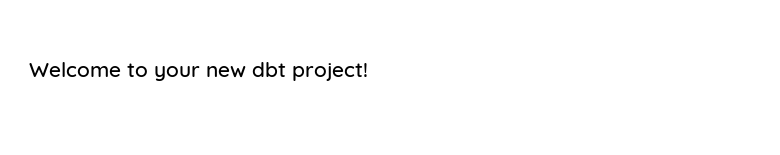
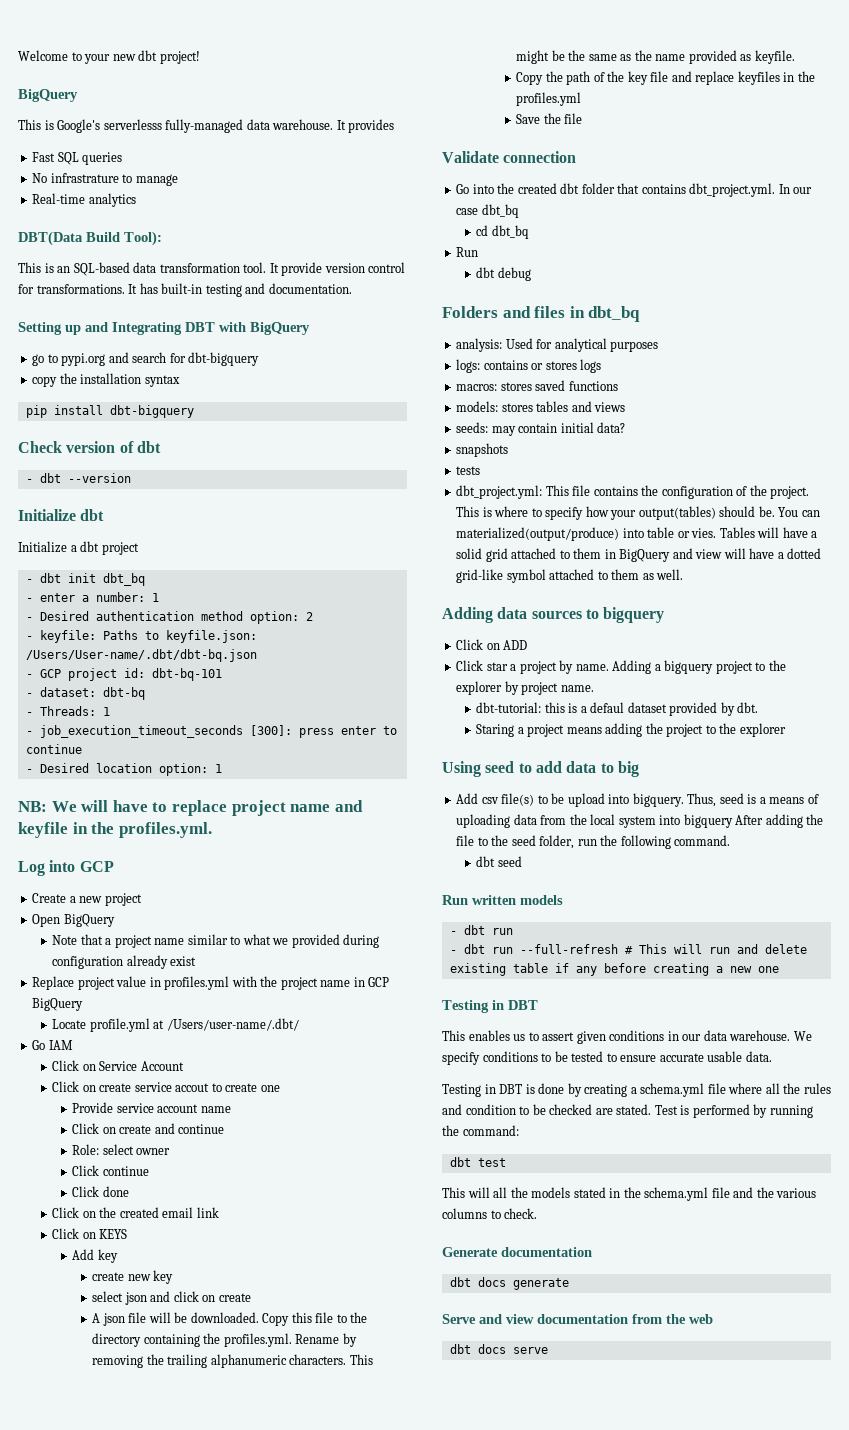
(368, 72) none -> [18,89,78,102] [18,119,395,133] [32,152,123,165] [32,173,178,186] [32,193,136,207] [18,231,162,246] [18,262,406,276] [18,283,352,297] [18,322,310,335] [32,352,260,366] [32,373,180,387] [25,405,194,418] [18,441,161,453] [25,473,131,483] [18,509,105,521] [18,541,139,555] [25,573,145,586] [25,592,159,602] [25,611,313,624] [25,630,257,643] [25,649,257,662] [25,668,222,681] [25,687,145,700] [25,706,110,716] [25,725,397,738] [25,744,82,754] [25,763,222,776] [18,800,363,816] [18,822,212,838] [18,860,114,876] [32,893,142,906] [32,914,115,927] [52,934,380,948] [52,955,197,969] [32,976,390,990] [32,998,84,1011] [52,1018,299,1032] [32,1040,73,1050] [52,1060,184,1071] [52,1081,280,1092] [72,1102,231,1113] [72,1123,225,1134] [72,1144,171,1155] [72,1165,149,1176] [72,1186,129,1197] [52,1207,219,1218] [52,1228,128,1239] [72,1249,118,1263] [92,1270,174,1284] [92,1291,251,1305] [92,1312,368,1326] [92,1333,357,1347] [92,1354,373,1368] [516,50,795,64] [516,71,815,85] [516,92,582,106] [516,113,583,124] [442,151,577,163] [456,183,813,197] [456,204,519,218] [476,225,529,239] [456,247,479,257] [476,267,531,281] [442,306,641,322] [456,338,659,352] [456,359,602,373] [456,380,618,391] [456,401,626,412] [456,422,626,436] [456,443,509,457] [456,466,481,475] [456,485,810,499] [456,506,820,520] [456,527,818,541] [456,548,822,562] [456,569,684,583] [442,607,665,623] [456,639,528,650] [456,660,786,674] [456,681,594,695] [476,702,759,716] [476,723,786,737] [442,761,639,777] [456,793,819,807] [456,814,824,828] [456,835,731,849] [476,856,522,867] [442,895,563,905] [449,925,513,935] [449,944,807,954] [449,963,779,976] [442,1000,538,1013] [442,1030,812,1044] [442,1051,772,1065] [442,1083,831,1097] [442,1104,813,1118] [442,1125,519,1136] [449,1157,506,1167] [442,1187,817,1201] [442,1208,538,1219] [442,1247,592,1257] [449,1277,569,1290] [442,1314,713,1324] [449,1344,548,1354] // BigQuery // This is Google's serverlesss fully-managed data warehouse. It provides // Fast SQL queries // No infrastrature to manage // Real-time analytics // DBT(Data Build Tool): // This is an SQL-based data transformation tool. It provide version control for transformations. It has built-in testing and documentation. // Setting up and Integrating DBT with BigQuery // go to pypi.org and search for dbt-bigquery // copy the installation syntax // pip install dbt-bigquery // Check version of dbt // - dbt --version // Initialize dbt // Initialize a dbt project // - dbt init dbt_bq // - enter a number: 1 // - Desired authentication method option: 2 // - keyfile: Paths to keyfile.json: /Users/User-name/.dbt/dbt-bq.json // - GCP project id: dbt-bq-101 // - dataset: dbt-bq // - Threads: 1 // - job_execution_timeout_seconds [300]: press enter to continue // - Desired location option: 1 // NB: We will have to replace project name and keyfile in the profiles.yml. // Log into GCP // Create a new project // Open BigQuery // Note that a project name similar to what we provided during configuration already exist // Replace project value in profiles.yml with the project name in GCP BigQuery // Locate profile.yml at /Users/user-name/.dbt/ // Go IAM // Click on Service Account // Click on create service accout to create one // Provide service account name // Click on create and continue // Role: select owner // Click continue // Click done // Click on the created email link // Click on KEYS // Add key // create new key // select json and click on create // A json file will be downloaded. Copy this file to the directory containing the profiles.yml. Rename by removing the trailing alphanumeric characters. This might be the same as the name provided as keyfile. // Copy the path of the key file and replace keyfiles in the profiles.yml // Save the file // Validate connection // Go into the created dbt folder that contains dbt_project.yml. In our case dbt_bq // cd dbt_bq // Run // dbt debug // Folders and files in dbt_bq // analysis: Used for analytical purposes // logs: contains or stores logs // macros: stores saved functions // models: stores tables and views // seeds: may contain initial data? // snapshots // tests // dbt_project.yml: This file contains the configuration of the project. This is where to specify how your output(tables) should be. You can materialized(output/produce) into table or vies. Tables will have a solid grid attached to them in BigQuery and view will have a dotted grid-like symbol attached to them as well. // Adding data sources to bigquery // Click on ADD // Click star a project by name. Adding a bigquery project to the explorer by project name. // dbt-tutorial: this is a defaul dataset provided by dbt. // Staring a project means adding the project to the explorer // Using seed to add data to big // Add csv file(s) to be upload into bigquery. Thus, seed is a means of uploading data from the local system into bigquery After adding the file to the seed folder, run the following command. // dbt seed // Run written models // - dbt run // - dbt run --full-refresh # This will run and delete existing table if any before creating a new one // Testing in DBT // This enables us to assert given conditions in our data warehouse. We specify conditions to be tested to ensure accurate usable data. // Testing in DBT is done by creating a schema.yml file where all the rules and condition to be checked are stated. Test is performed by running the command: // dbt test // This will all the models stated in the schema.yml file and the various columns to check. // Generate documentation // dbt docs generate // Serve and view documentation from the web // dbt docs serve

